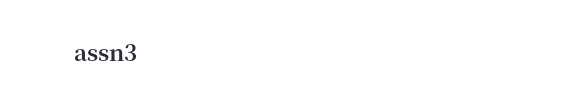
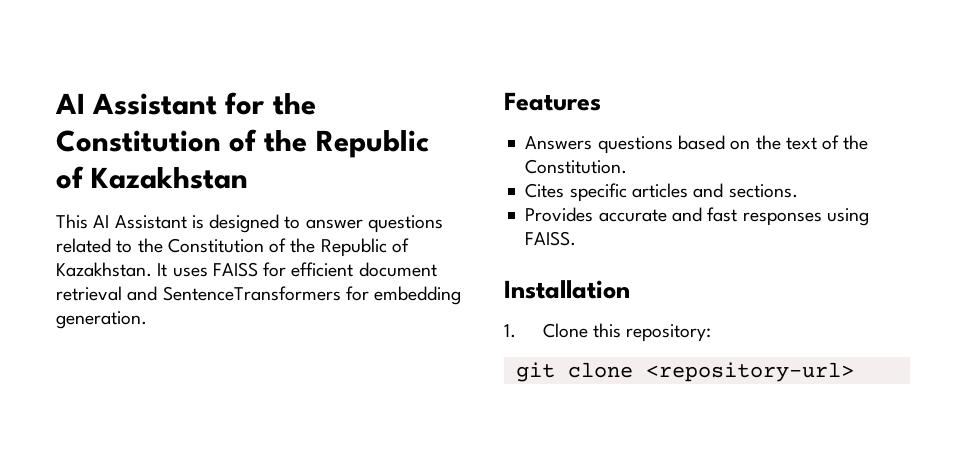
[74,44,137,61] assn3 -> [55,92,316,115] [56,129,429,158] [56,166,249,189] [56,214,443,233] [56,238,409,257] [56,262,437,277] [56,286,462,305] [56,311,147,329] [504,92,601,111] [525,135,869,154] [525,159,628,174] [525,183,798,202] [525,207,869,226] [525,231,577,246] [504,280,630,299] [504,323,712,342] [515,362,854,382] AI Assistant for the Constitution of the Republic of Kazakhstan // This AI Assistant is designed to answer questions related to the Constitution of the Republic of Kazakhstan. It uses FAISS for efficient document retrieval and SentenceTransformers for embedding generation. // Features // Answers questions based on the text of the Constitution. // Cites specific articles and sections. // Provides accurate and fast responses using FAISS. // Installation // 1. Clone this repository: // git clone <repository-url>

